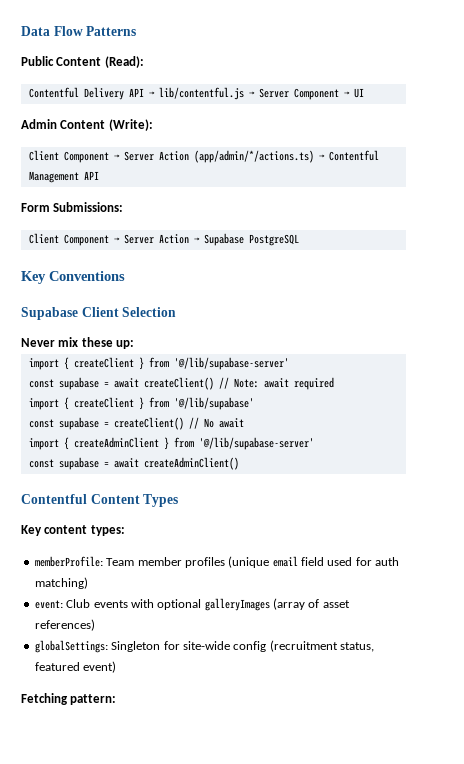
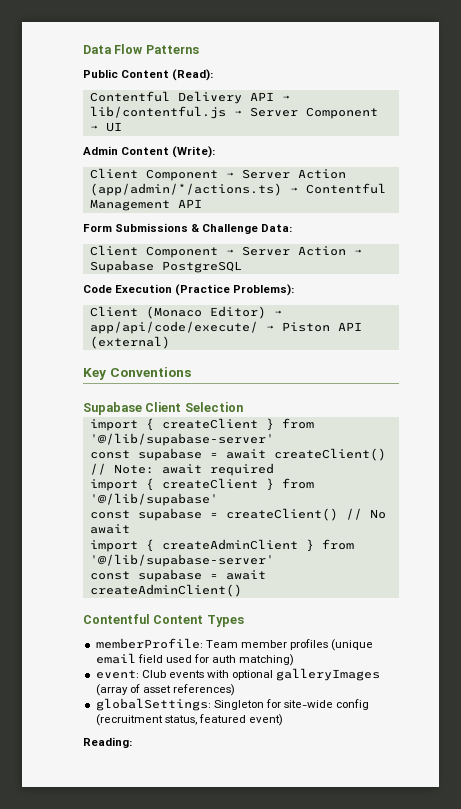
[53,202,124,212] Submissions: -> [115,223,293,234] Submissions & Challenge Data:
(299, 240) none -> [83,284,295,296] [89,306,282,319] [89,321,362,334] [89,336,170,349] // Code Execution (Practice Problems): // Client (Monaco Editor) → app/api/code/execute/ → Piston API (external)
[21,337,135,349] // Never mix these up: -> (243, 407) none
[21,525,125,536] // Key content types: -> (244, 621) none
[21,693,117,705] Fetching pattern: -> [83,737,132,748] Reading:

